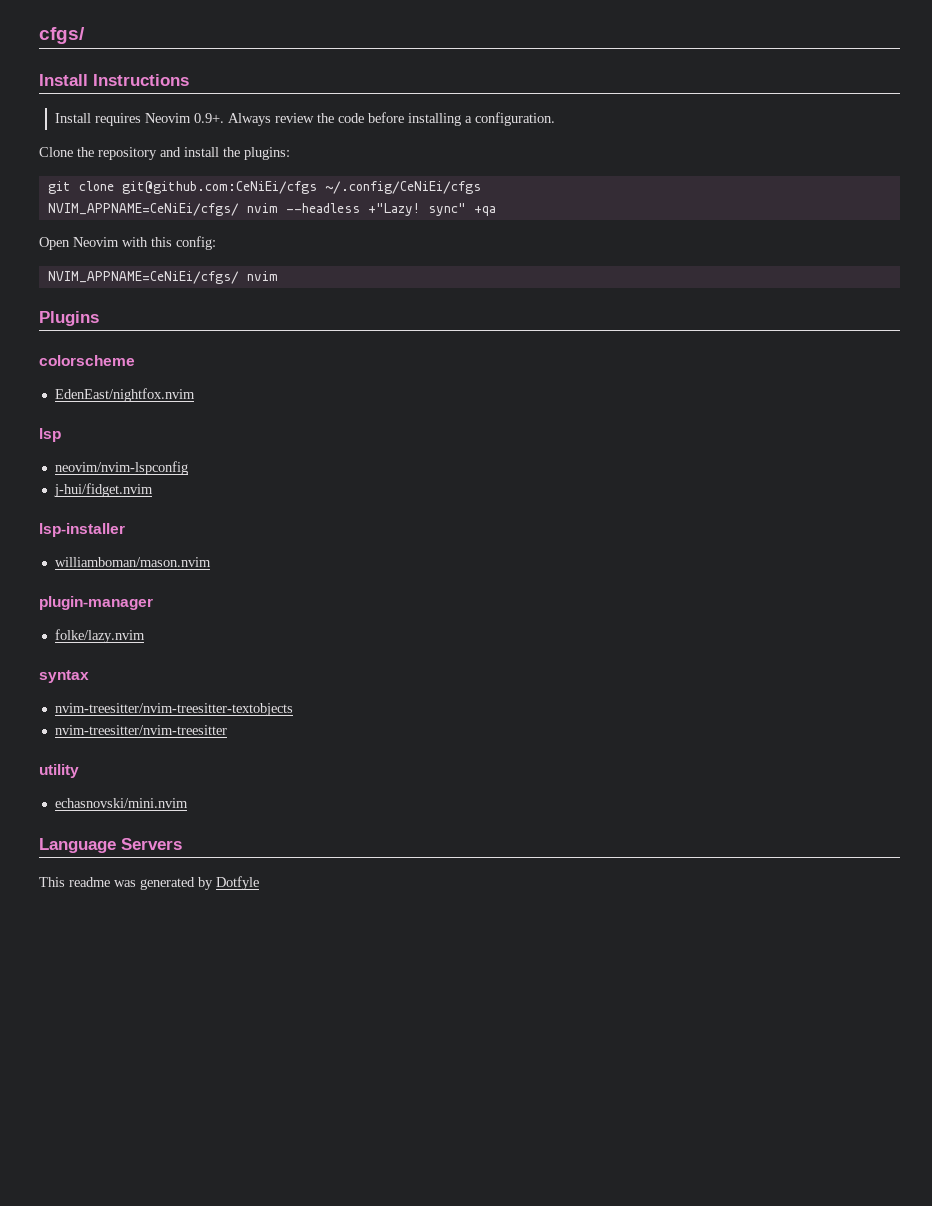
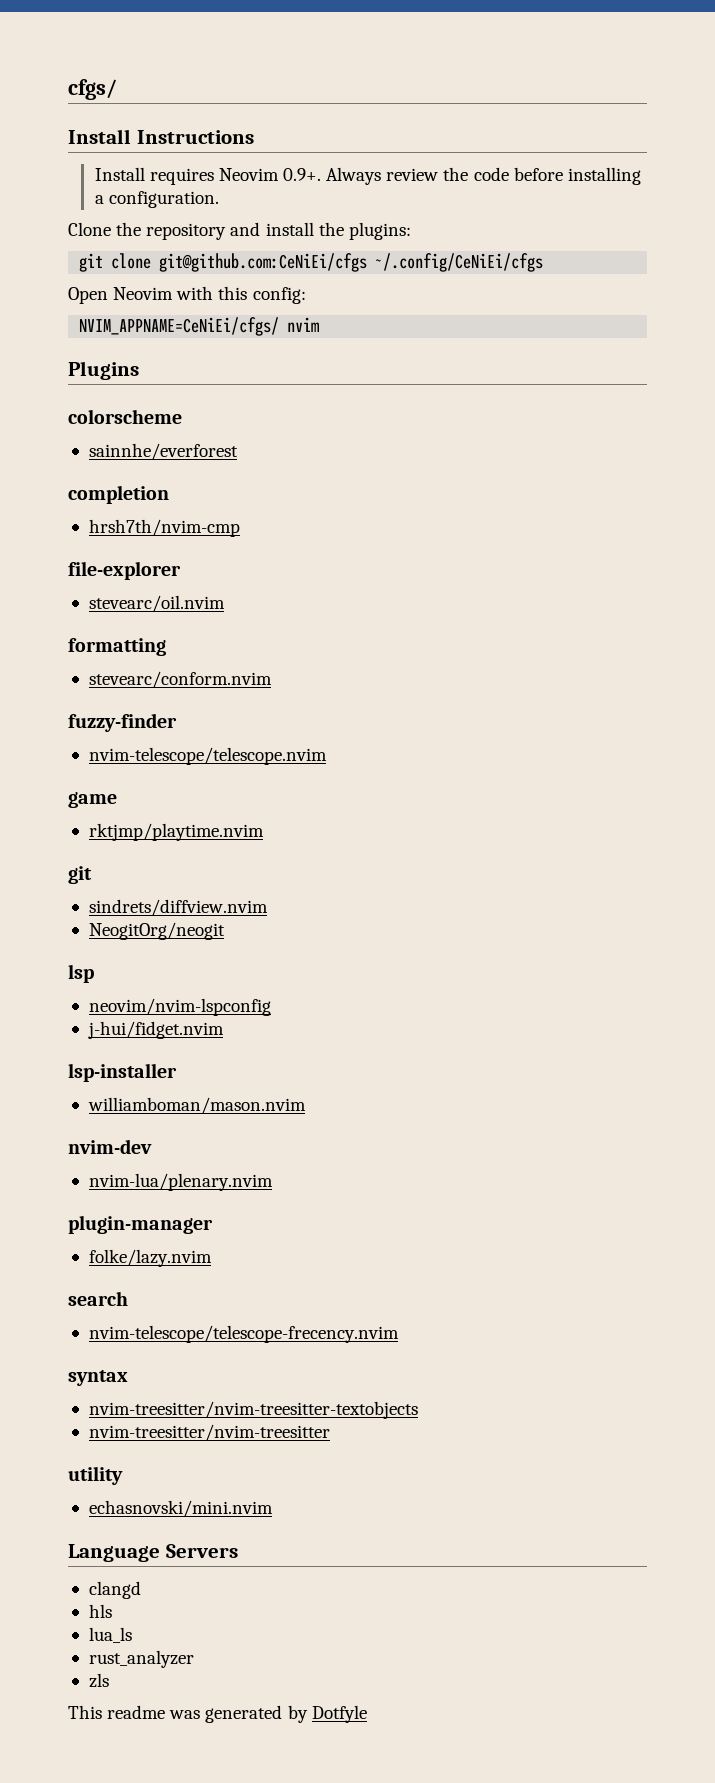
[47,203,496,216] // NVIM_APPNAME=CeNiEi/cfgs/ nvim --headless +"Lazy! sync" +qa -> (544, 262) none
[54,388,195,402] EdenEast/nightfox.nvim -> [88,443,238,460] [68,485,169,504] [88,519,240,537] [68,561,181,580] [88,595,225,612] [68,638,166,656] [88,671,272,688] [68,713,177,732] [88,747,327,765] [68,792,117,808] [88,823,264,841] [68,866,92,884] [88,899,268,916] [88,922,225,940] sainnhe/everforest // completion // hrsh7th/nvim-cmp // file-explorer // stevearc/oil.nvim // formatting // stevearc/conform.nvim // fuzzy-finder // nvim-telescope/telescope.nvim // game // rktjmp/playtime.nvim // git // sindrets/diffview.nvim // NeogitOrg/neogit
(211, 562) none -> [68,1139,152,1154] [88,1173,273,1191] // nvim-dev // nvim-lua/plenary.nvim
(145, 636) none -> [68,1291,128,1306] [88,1325,399,1343] // search // nvim-telescope/telescope-frecency.nvim
(182, 844) none -> [88,1581,141,1599] [88,1604,112,1618] [88,1627,132,1643] [88,1650,194,1668] [88,1673,109,1688] // clangd // hls // lua_ls // rust_analyzer // zls

